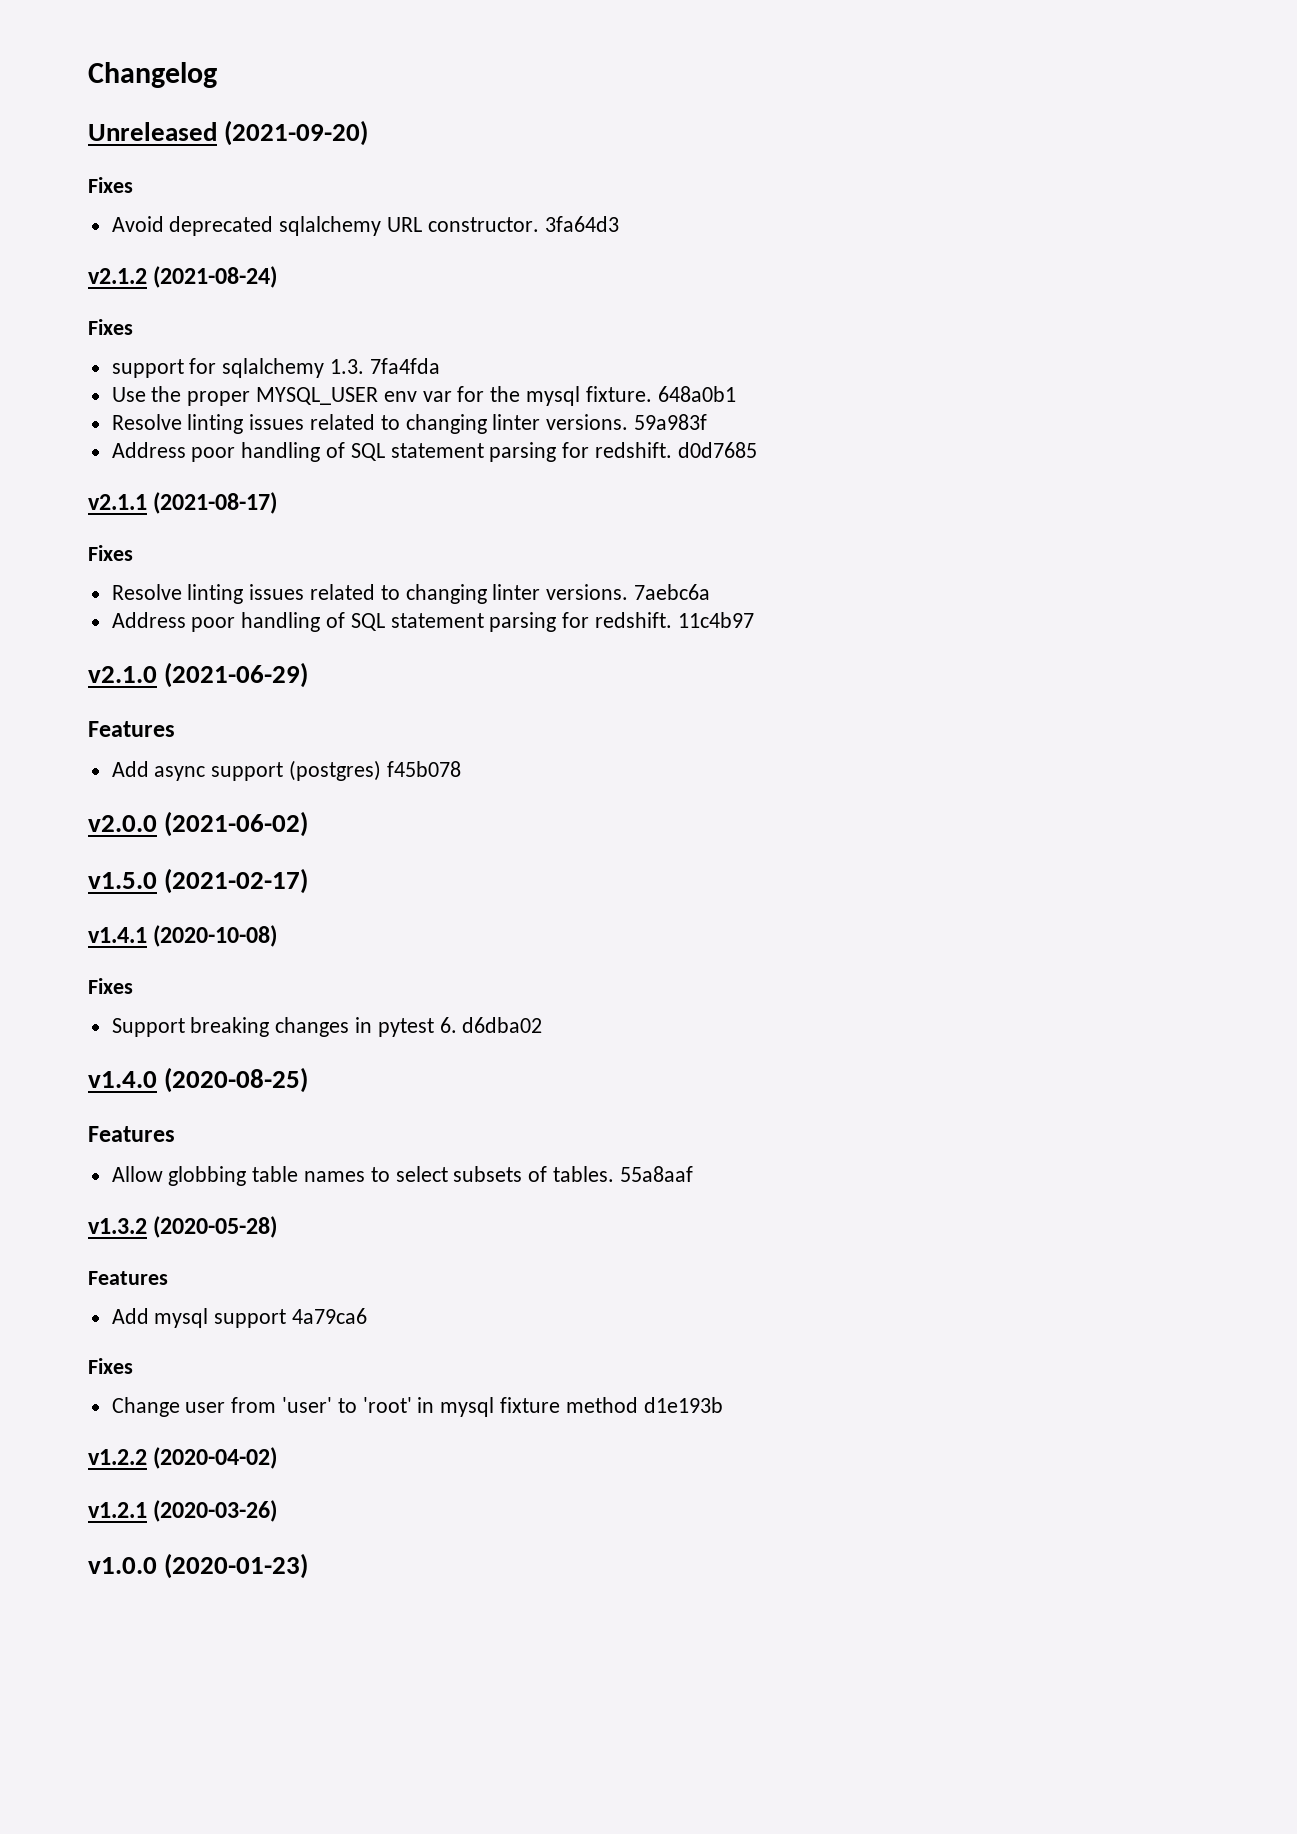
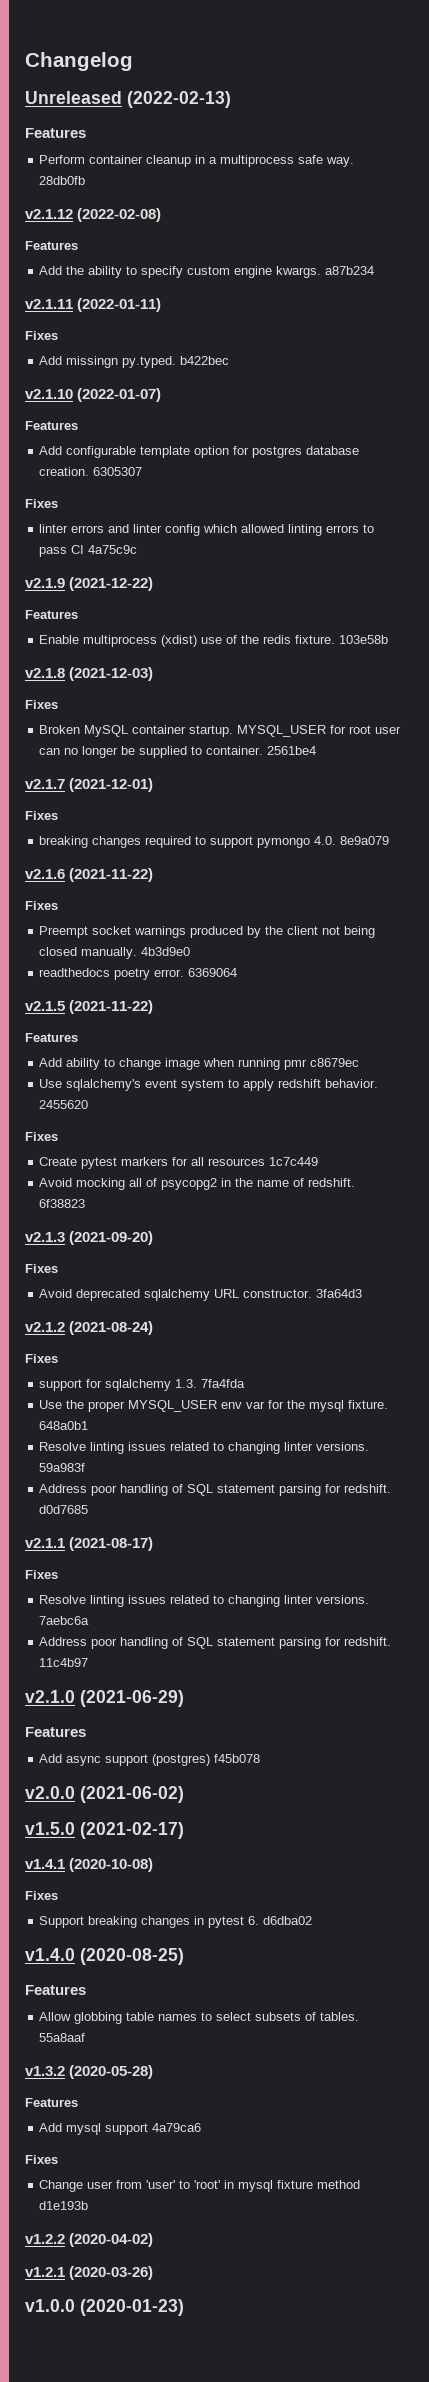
(217, 131) none -> [127,91,231,108] [25,128,86,138] [39,155,355,167] [39,176,86,185] [25,208,162,222] [25,241,78,250] [39,266,375,278] [25,298,162,312] [25,331,58,340] [39,356,230,368] [25,388,162,402] [25,421,78,430] [39,446,360,458] [39,467,143,476] [25,499,58,508] [39,524,375,536] [39,545,138,557] [25,577,154,591] [25,610,78,619] [39,635,389,647] [25,667,154,681] [25,700,58,709] [39,725,402,737] [39,746,317,758] [25,778,154,792] [25,811,58,820] [39,836,390,848] [25,868,154,882] [25,901,58,910] [39,926,376,938] [39,947,191,959] [39,968,238,980] [25,1000,154,1014] [25,1033,78,1042] [39,1058,360,1070] [39,1079,379,1091] [39,1100,89,1109] [25,1132,58,1141] [39,1157,319,1169] [39,1178,356,1190] [39,1199,86,1208] [25,1232,65,1242] (2022-02-13) // Features // Perform container cleanup in a multiprocess safe way. 28db0fb // v2.1.12 (2022-02-08) // Features // Add the ability to specify custom engine kwargs. a87b234 // v2.1.11 (2022-01-11) // Fixes // Add missingn py.typed. b422bec // v2.1.10 (2022-01-07) // Features // Add configurable template option for postgres database creation. 6305307 // Fixes // linter errors and linter config which allowed linting errors to pass CI 4a75c9c // v2.1.9 (2021-12-22) // Features // Enable multiprocess (xdist) use of the redis fixture. 103e58b // v2.1.8 (2021-12-03) // Fixes // Broken MySQL container startup. MYSQL_USER for root user can no longer be supplied to container. 2561be4 // v2.1.7 (2021-12-01) // Fixes // breaking changes required to support pymongo 4.0. 8e9a079 // v2.1.6 (2021-11-22) // Fixes // Preempt socket warnings produced by the client not being closed manually. 4b3d9e0 // readthedocs poetry error. 6369064 // v2.1.5 (2021-11-22) // Features // Add ability to change image when running pmr c8679ec // Use sqlalchemy's event system to apply redshift behavior. 2455620 // Fixes // Create pytest markers for all resources 1c7c449 // Avoid mocking all of psycopg2 in the name of redshift. 6f38823 // v2.1.3

